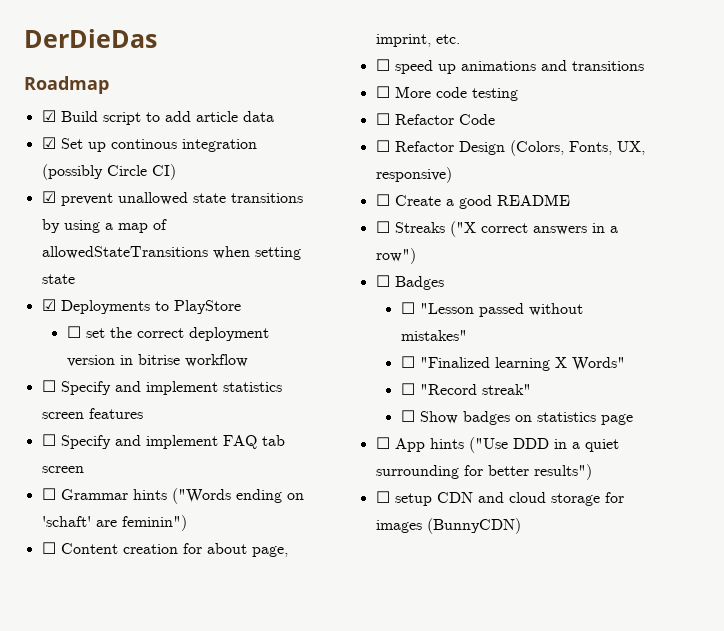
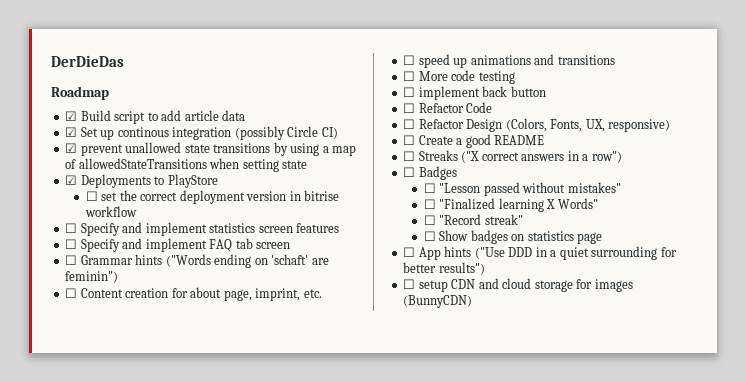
(518, 94) none -> [403,86,546,100] // ☐ implement back button

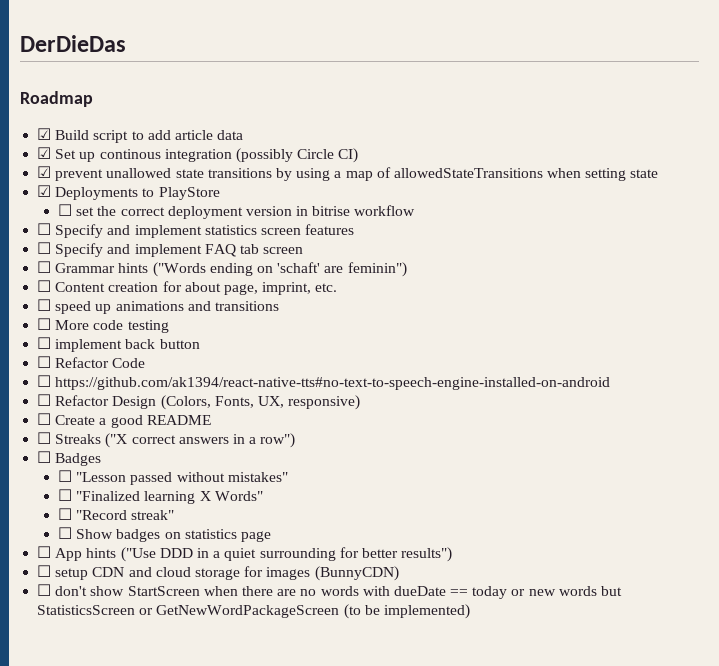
(493, 107) none -> [37,375,611,390] // ☐ https://github.com/ak1394/react-native-tts#no-text-to-speech-engine-installed-on-android
(473, 301) none -> [37,584,623,599] [37,604,470,619] // ☐ don't show StartScreen when there are no words with dueDate == today or new words but StatisticsScreen or GetNewWordPackageScreen (to be implemented)

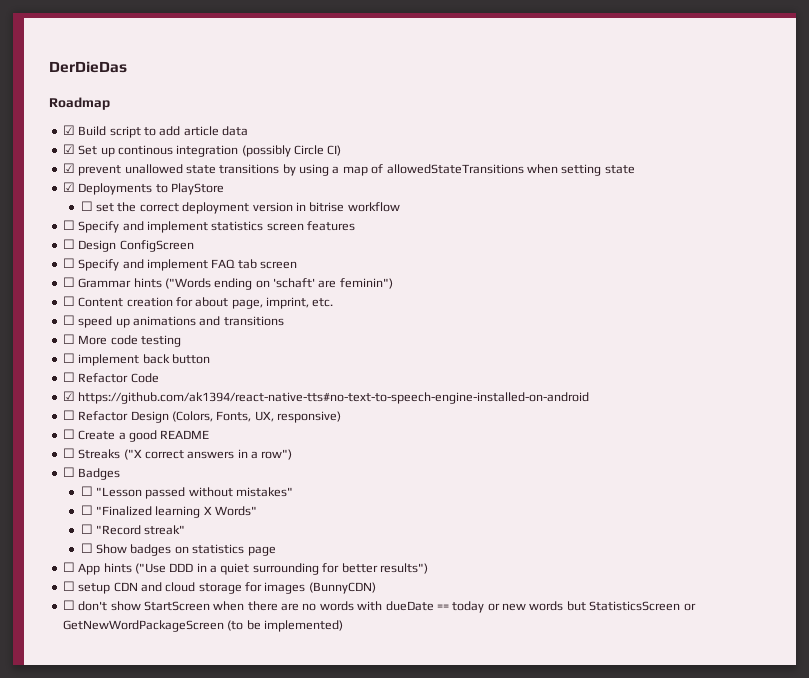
(355, 229) none -> [62,239,194,252] // ☐ Design ConfigScreen
[37,375,52,387] ☐ -> [62,391,75,401] ☑

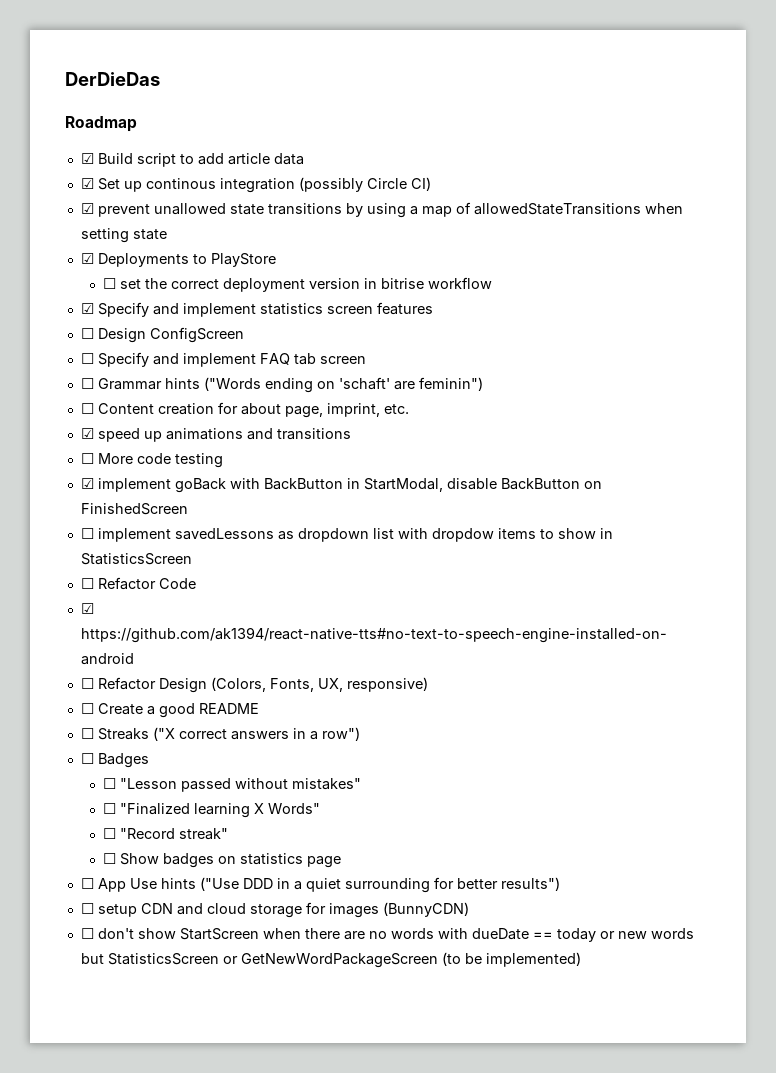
[62,220,75,230] ☐ -> [80,303,94,314] ☑
[62,315,75,325] ☐ -> [80,428,94,439] ☑
[62,353,210,366] ☐ implement back button -> [80,478,602,493] [80,503,188,515] [80,528,613,542] [80,553,192,565] ☑ implement goBack with BackButton in StartModal, disable BackButton on FinishedScreen // ☐ implement savedLessons as dropdown list with dropdow items to show in StatisticsScreen
(101, 569) none -> [129,878,157,889] Use

